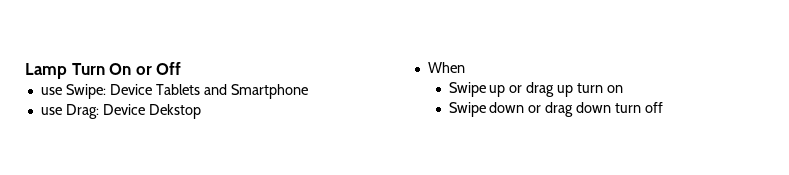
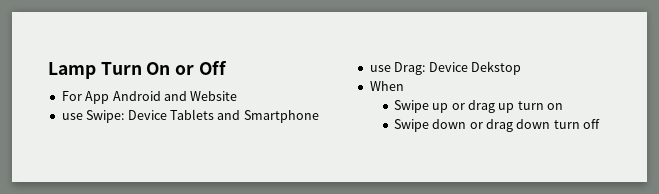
(182, 68) none -> [61,91,238,104] // For App Android and Website

